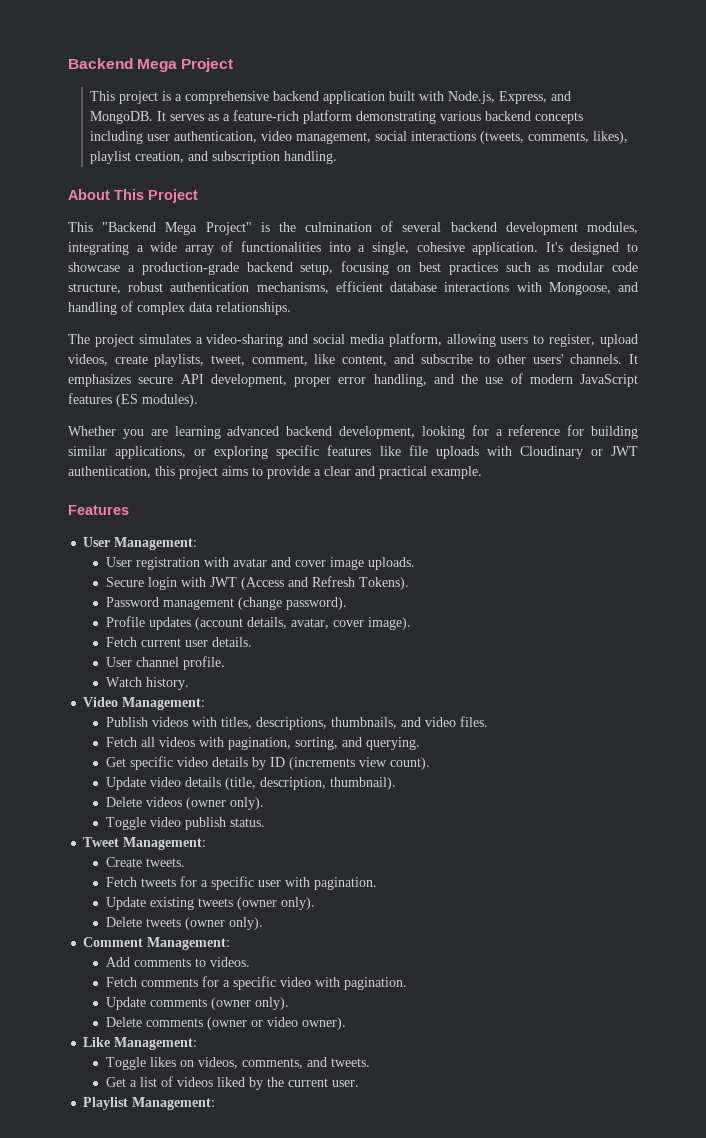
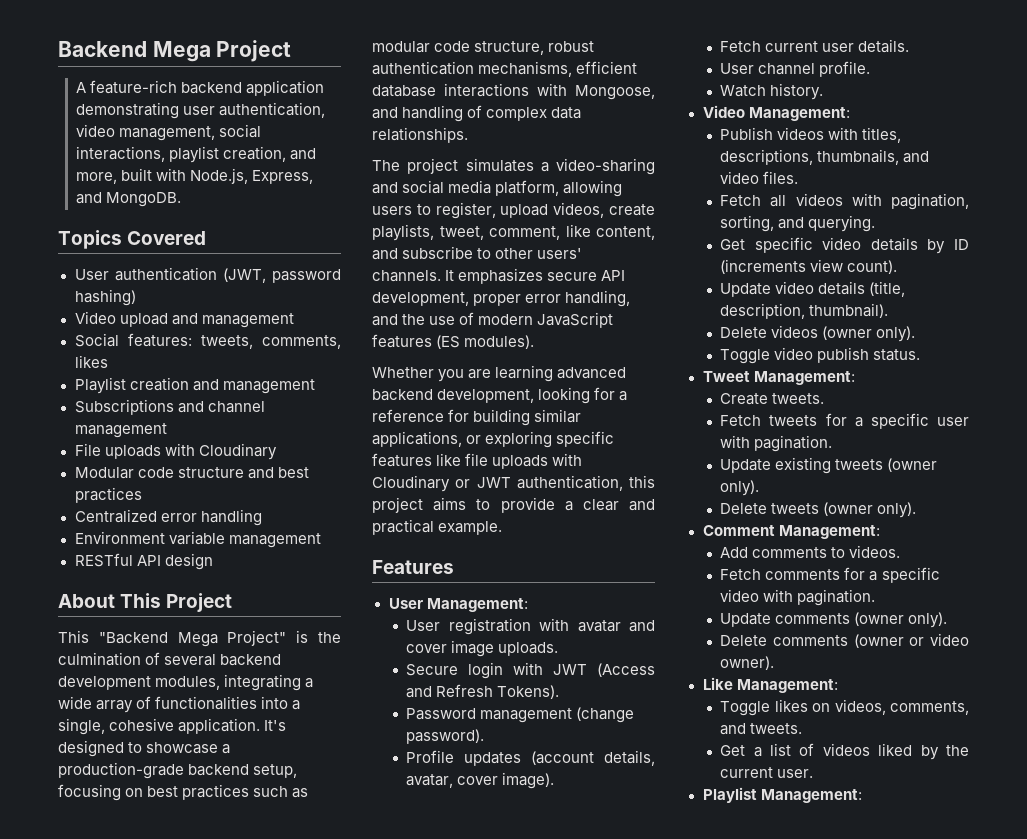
[90,91,386,104] This project is a comprehensive backend application -> [75,80,324,96] [75,102,325,119] [75,124,261,141] [75,146,316,163] [75,172,117,184] A feature-rich backend application demonstrating user authentication, video management, social interactions, playlist creation, and more,
[157,110,584,124] [90,131,629,144] [90,151,338,164] It serves as a feature-rich platform demonstrating various backend concepts including user authentication, video management, social interactions (tweets, comments, likes), playlist creation, and subscription handling. -> [58,230,207,249] [74,267,342,283] [74,289,136,306] [74,311,294,328] [74,333,342,349] [74,355,108,368] [74,377,315,394] [74,399,265,415] [74,423,167,438] [74,443,277,460] [74,467,309,479] [74,487,142,503] [74,509,262,526] [74,531,321,548] [74,553,213,570] // Topics Covered // User authentication (JWT, password hashing) // Video upload and management // Social features: tweets, comments, likes // Playlist creation and management // Subscriptions and channel management // File uploads with Cloudinary // Modular code structure and best practices // Centralized error handling // Environment variable management // RESTful API design

